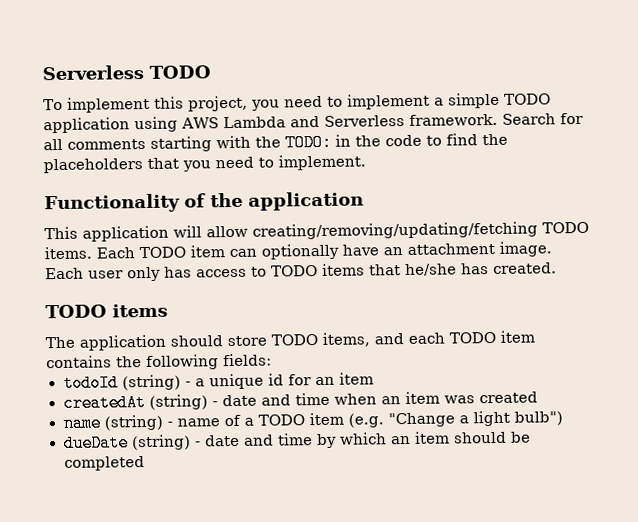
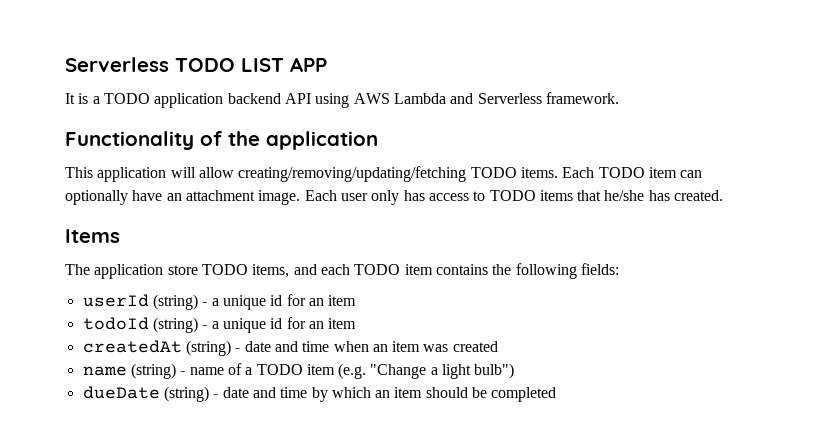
[43,92,551,113] [43,117,130,134] // To implement this project, you need to implement a simple TODO application -> [241,57,327,72] [65,93,311,108] LIST APP // It is a TODO application backend API
[502,112,584,125] [43,133,508,152] [43,154,366,174] Search for all comments starting with the TODO: in the code to find the placeholders that you need to implement. -> (619, 98) none
[45,303,168,319] TODO items -> [65,229,120,243] Items
[170,335,223,347] should -> (164, 271) none
(272, 360) none -> [82,294,357,310] // userId (string) - a unique id for an item

